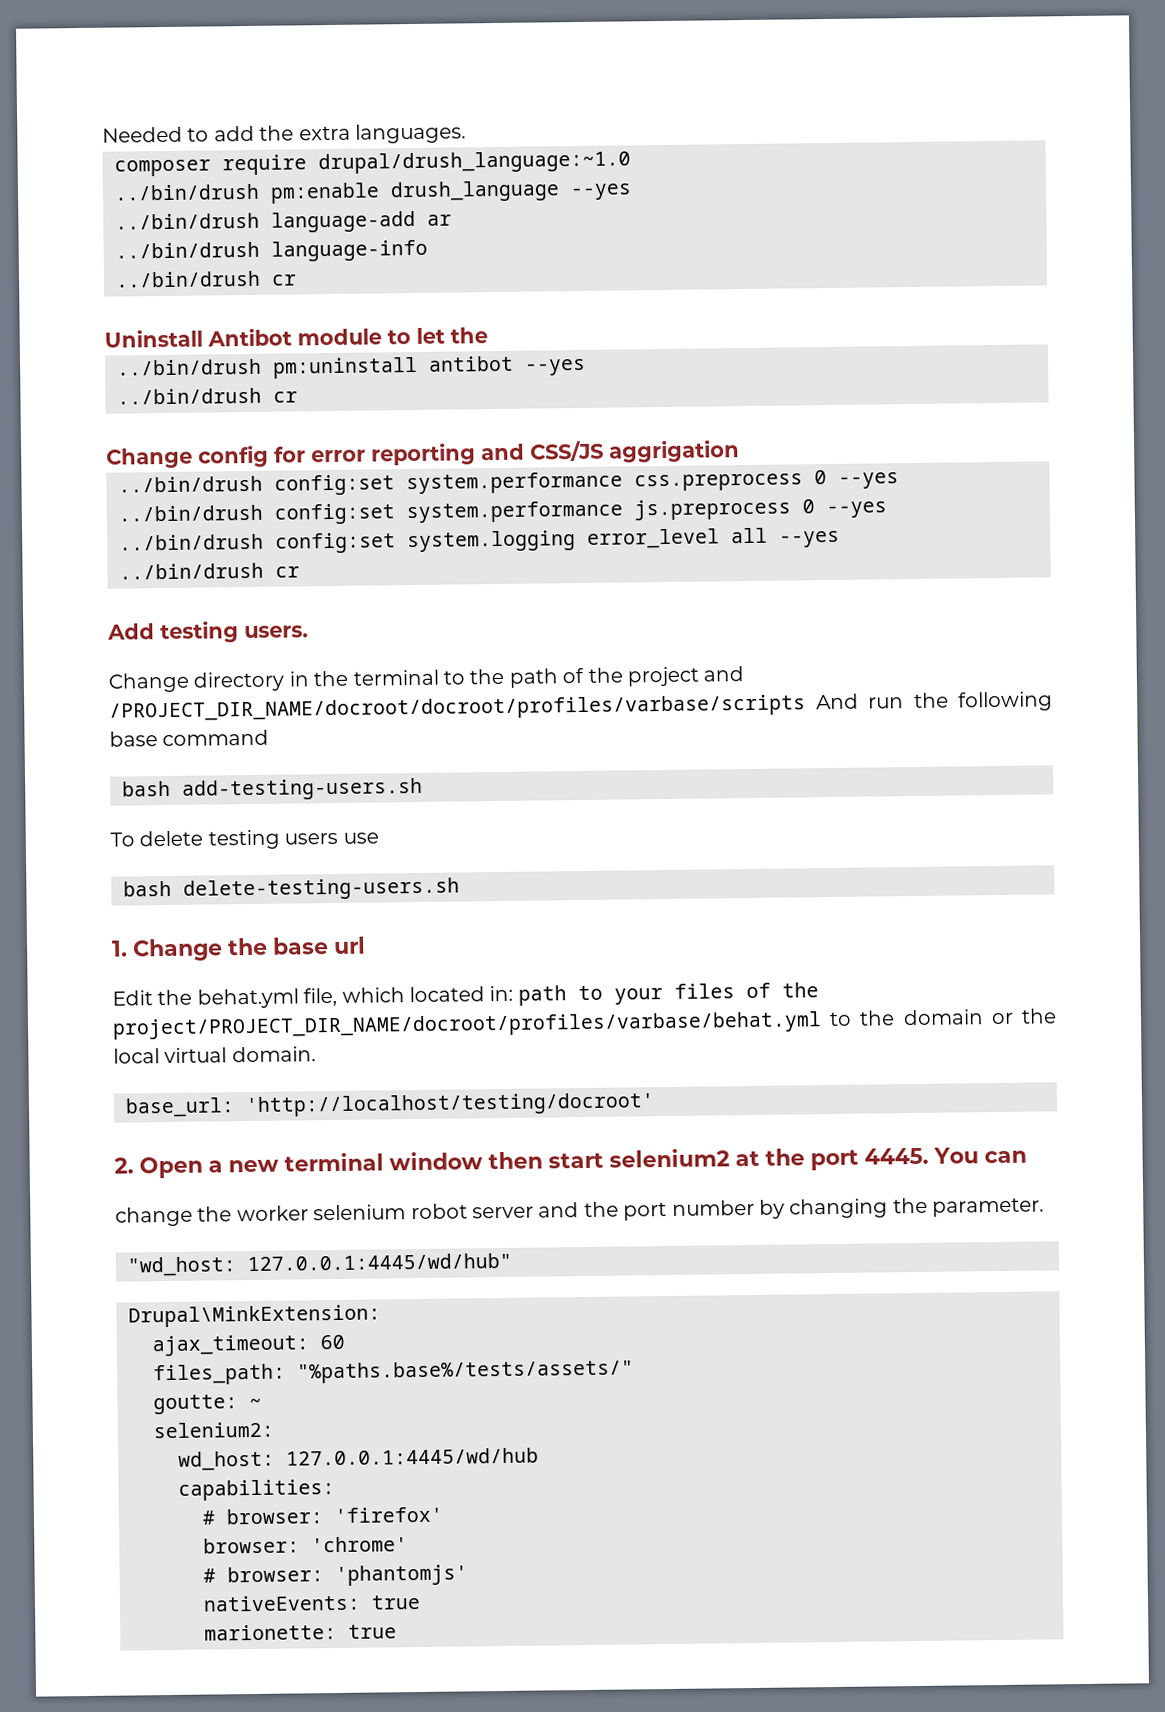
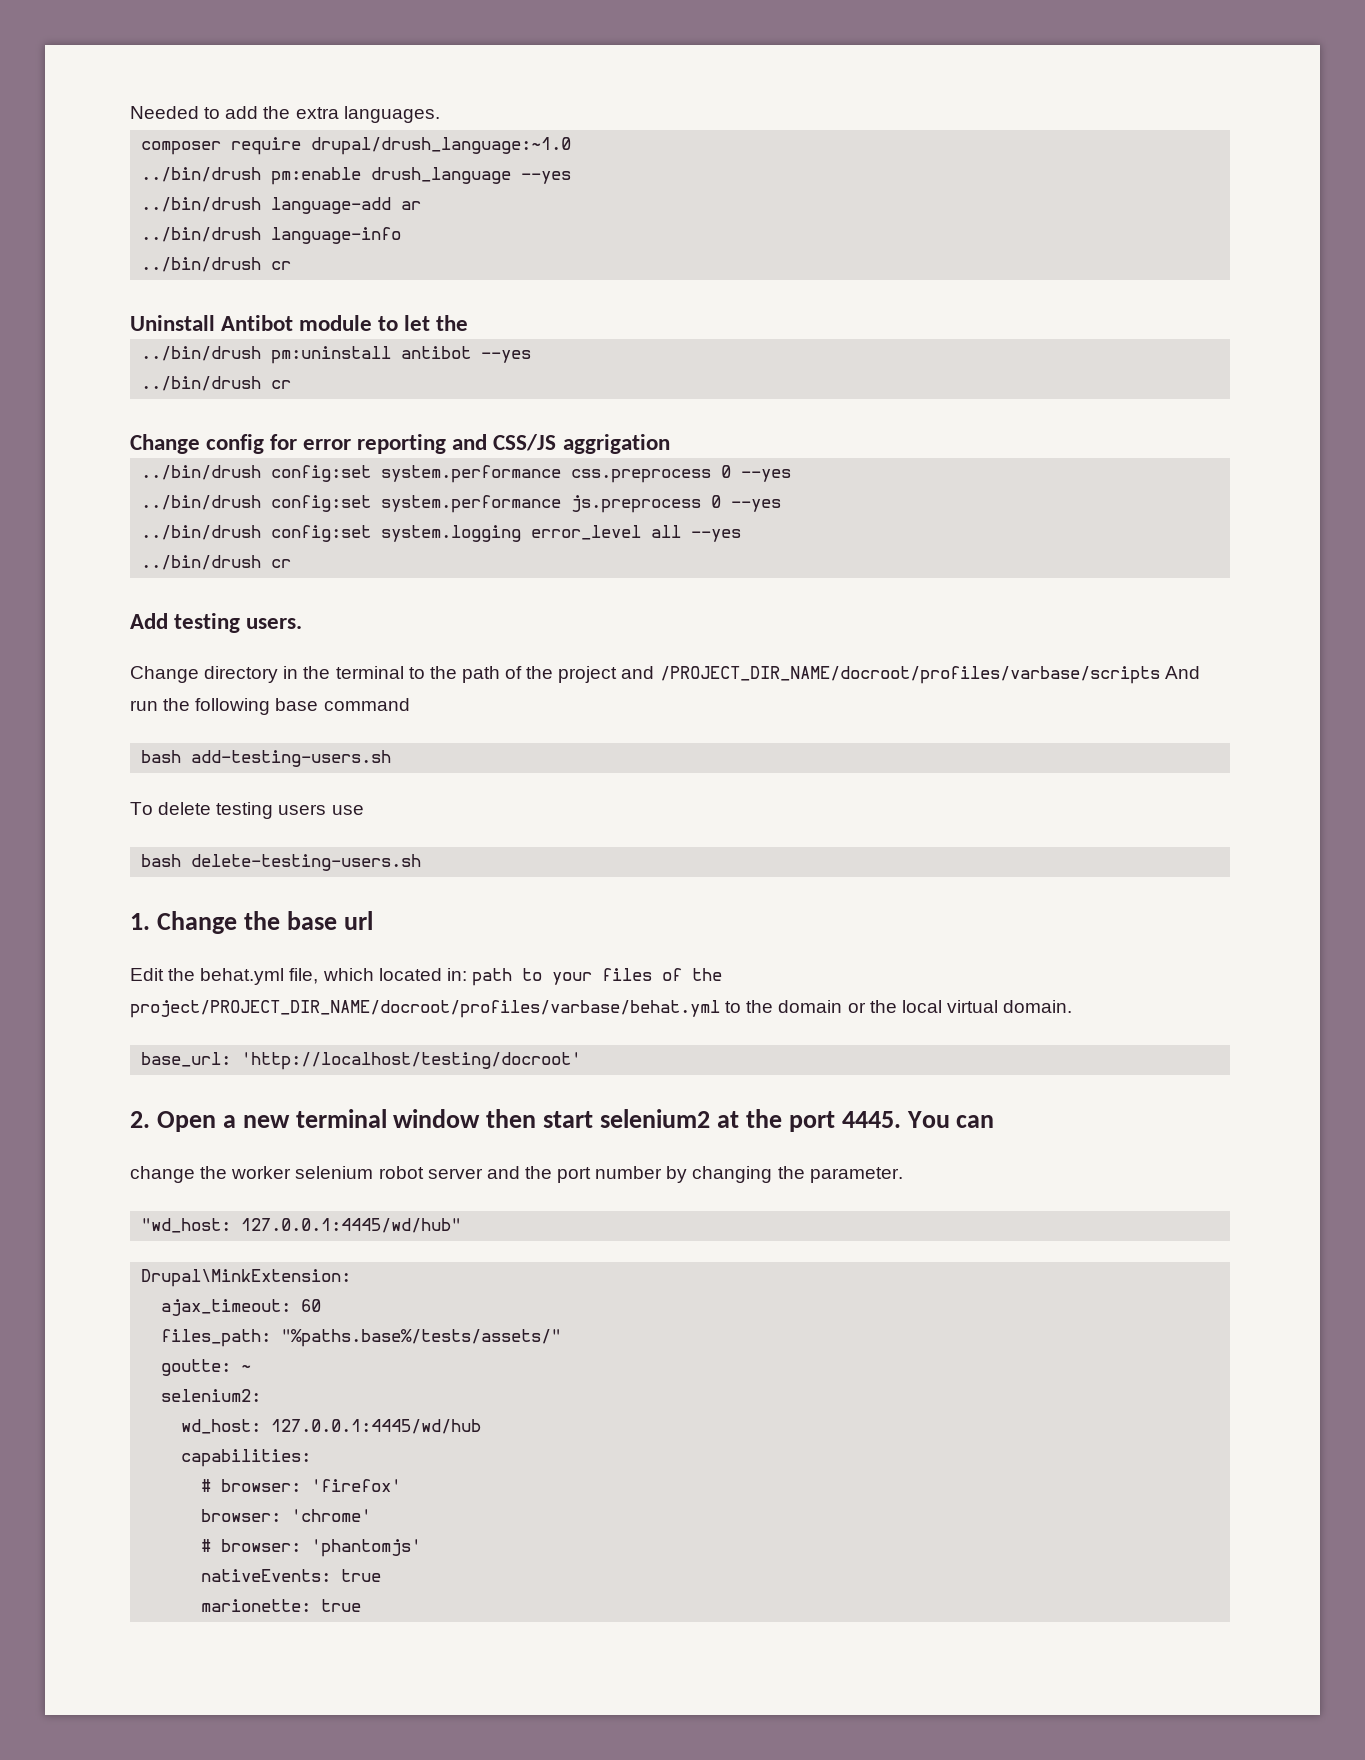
[109,694,806,723] /PROJECT_DIR_NAME/docroot/docroot/profiles/varbase/scripts -> [659,666,1160,684] /PROJECT_DIR_NAME/docroot/profiles/varbase/scripts

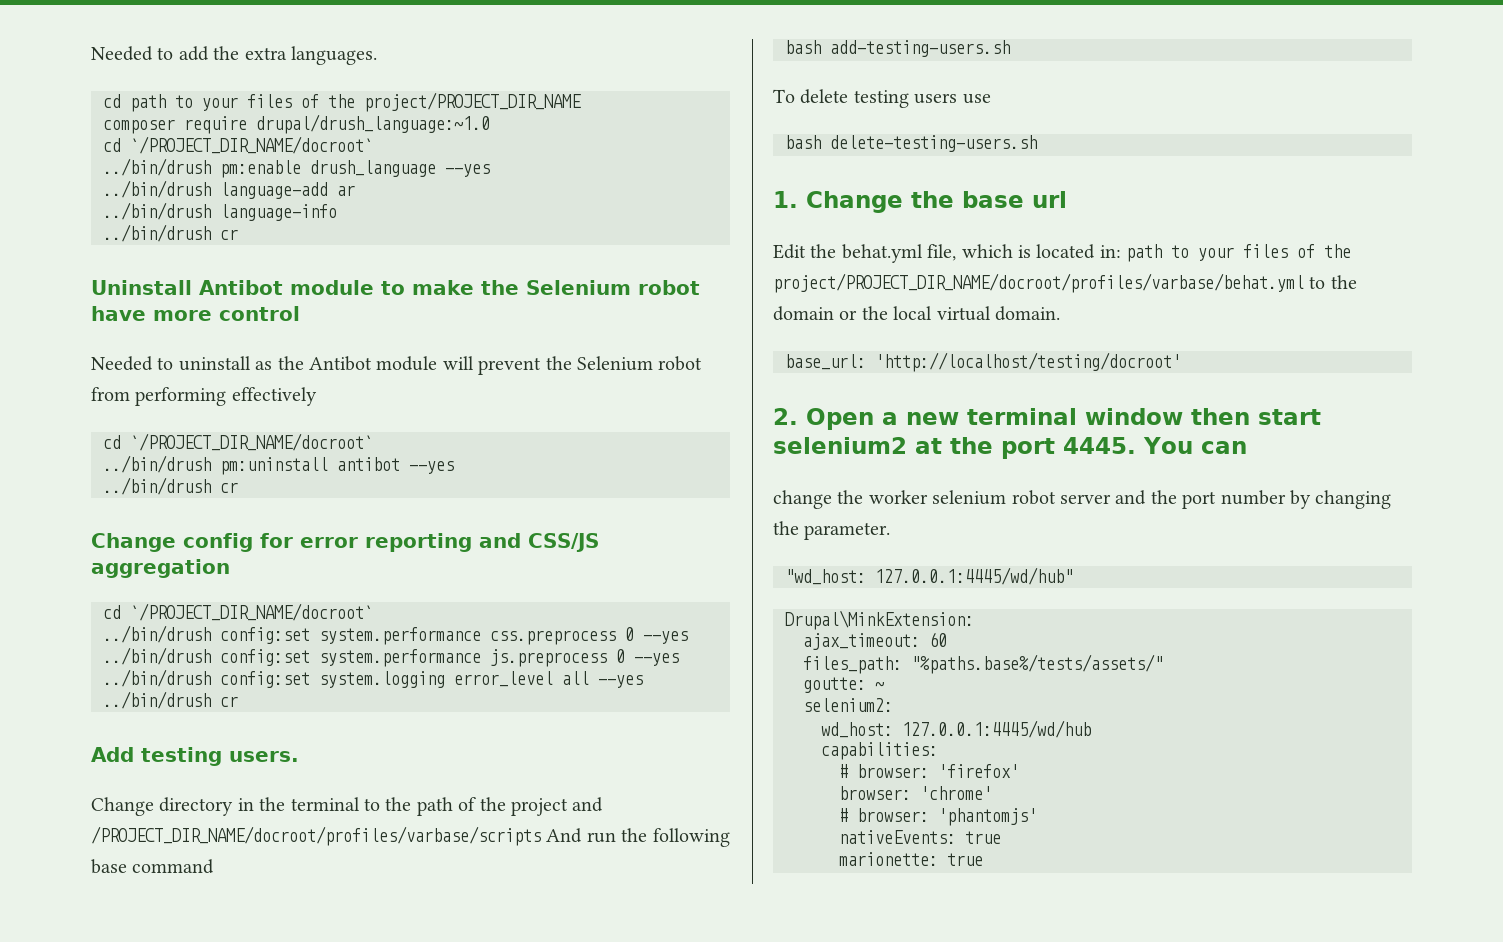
(440, 114) none -> [103,92,581,112] // cd path to your files of the project/PROJECT_DIR_NAME
(572, 146) none -> [103,136,373,154] // cd `/PROJECT_DIR_NAME/docroot`
[404,315,469,331] let the -> [412,280,700,295] [91,306,300,321] [91,356,703,375] [91,387,317,406] [103,433,373,451] make the Selenium robot have more control // Needed to uninstall as the Antibot module will prevent the Selenium robot from performing effectively // cd `/PROJECT_DIR_NAME/docroot`
[562,434,670,454] aggrigation -> [91,559,230,578] [103,603,373,621] aggregation // cd `/PROJECT_DIR_NAME/docroot`
(374, 974) none -> [1018,245,1031,258] is

